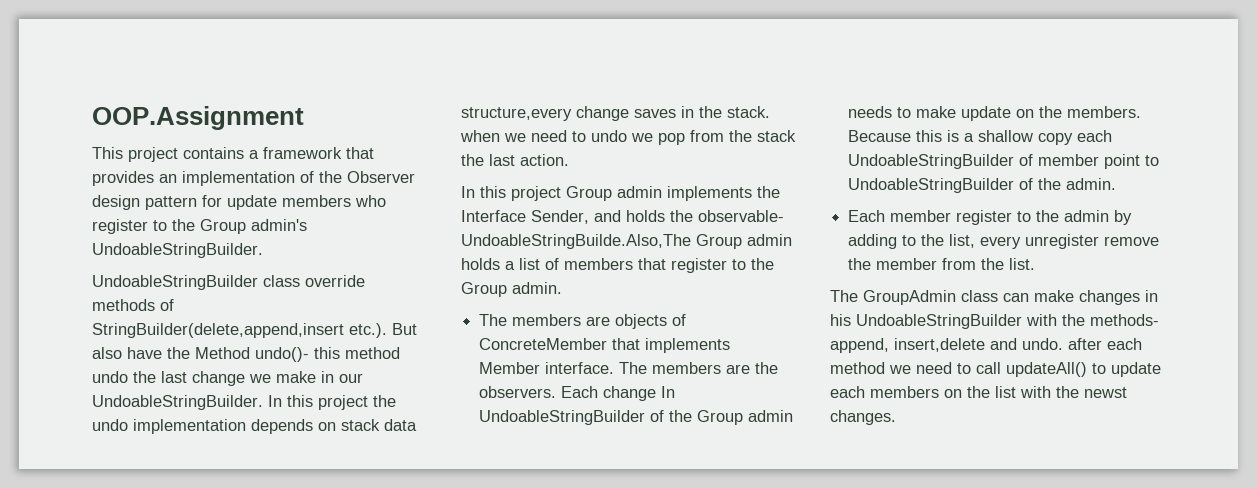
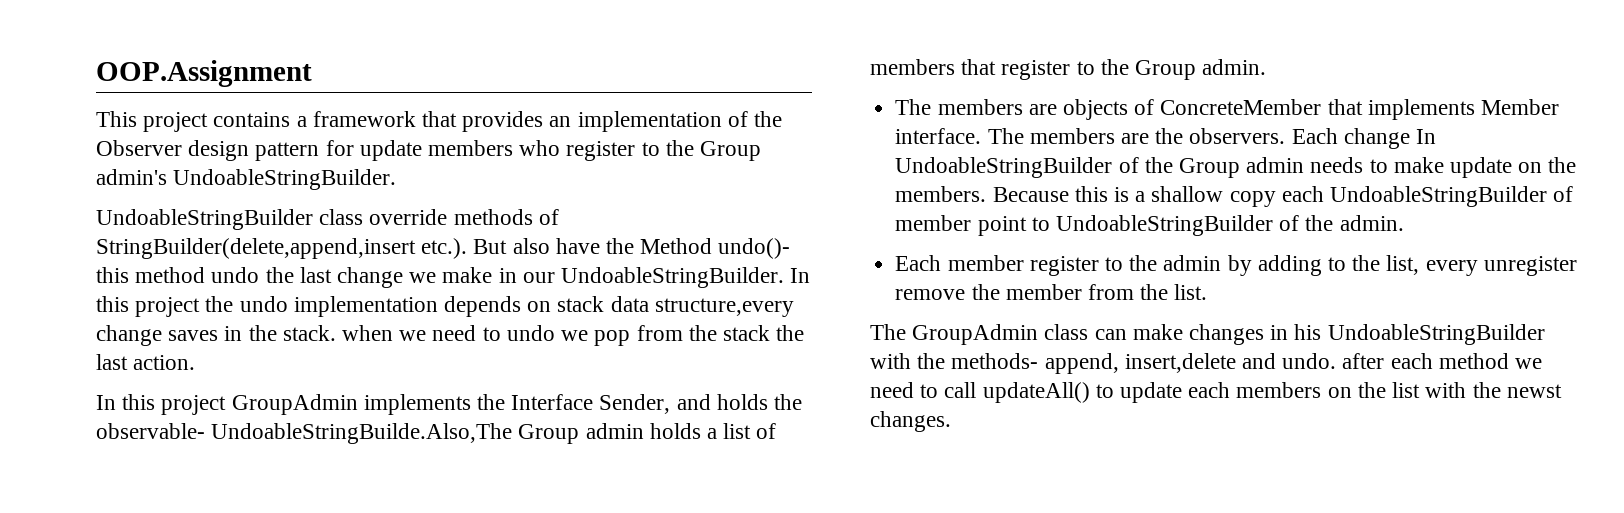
[566,186,662,201] Group admin -> [231,394,358,415] GroupAdmin

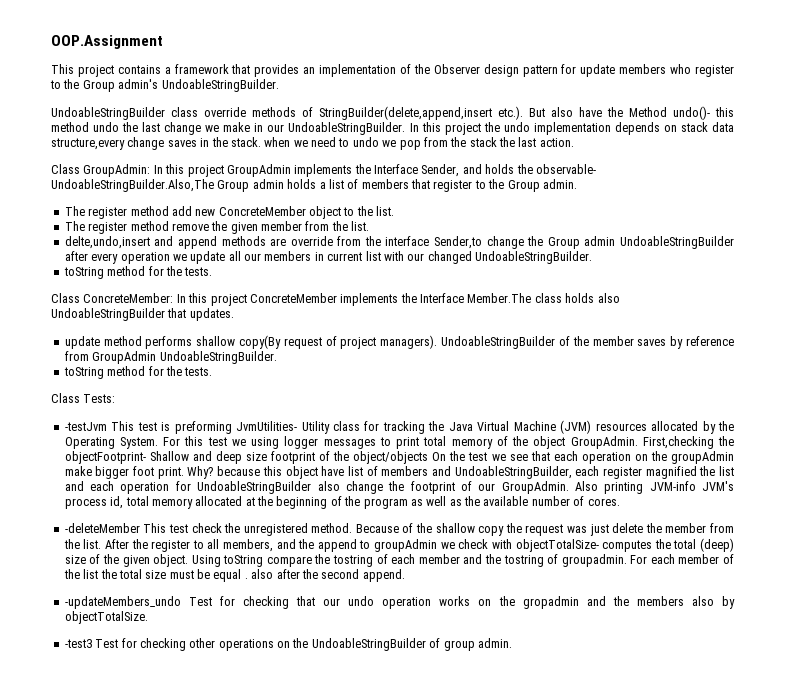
(196, 362) none -> [51,164,151,177] Class GroupAdmin:
[211,423,513,444] UndoableStringBuilde.Also,The -> [51,179,214,192] UndoableStringBuilder.Also,The
[937,99,1559,120] [895,128,1436,149] [895,157,1577,178] [895,186,1574,207] [895,215,1404,236] [895,255,1577,276] [895,289,966,300] members are objects of ConcreteMember that implements Member interface. The members are the observers. Each change In UndoableStringBuilder of the Group admin needs to make update on the members. Because this is a shallow copy each UndoableStringBuilder of member point to UndoableStringBuilder of the admin. // Each member register to the admin by adding to the list, every unregister remove -> [88,206,395,219] [64,221,370,234] [64,236,734,249] [64,251,592,264] [63,266,213,279] [51,293,620,306] [51,308,234,321] [64,335,735,349] [64,351,277,364] [63,366,213,379] [51,393,116,403] [64,420,734,434] [64,436,734,449] [64,451,734,464] [64,466,734,479] [64,481,735,494] [64,496,620,509] [64,523,644,536] register method add new ConcreteMember object to the list. // The register method remove the given member from the list. // delte,undo,insert and append methods are override from the interface Sender,to change the Group admin UndoableStringBuilder after every operation we update all our members in current list with our changed UndoableStringBuilder. // toString method for the tests. // Class ConcreteMember: In this project ConcreteMember implements the Interface Member.The class holds also UndoableStringBuilder that updates. // update method performs shallow copy(By request of project managers). UndoableStringBuilder of the member saves by reference from GroupAdmin UndoableStringBuilder. // toString method for the tests. // Class Tests: // -testJvm This test is preforming JvmUtilities- Utility class for tracking the Java Virtual Machine (JVM) resources allocated by the Operating System. For this test we using logger messages to print total memory of the object GroupAdmin. First,checking the objectFootprint- Shallow and deep size footprint of the object/objects On the test we see that each operation on the groupAdmin make bigger foot print. Why? because this object have list of members and UndoableStringBuilder, each register magnified the list and each operation for UndoableStringBuilder also change the footprint of our GroupAdmin. Also printing JVM-info JVM's process id, total memory allocated at the beginning of the program as well as the available number of cores. // -deleteMember This test check the unregistered method. Because of the shallow copy the request was just delete
[870,324,1545,345] [870,353,1543,374] [870,382,1562,403] [870,411,951,432] // The GroupAdmin class can make changes in his UndoableStringBuilder with the methods- append, insert,delete and undo. after each method we need to call updateAll() to update each members on the list with the newst changes. -> [104,538,734,552] [64,554,734,567] [63,569,405,582] [64,596,735,609] [64,611,148,624] [64,638,512,651] After the register to all members, and the append to groupAdmin we check with objectTotalSize- computes the total (deep) size of the given object. Using toString compare the tostring of each member and the tostring of groupadmin. For each member of the list the total size must be equal . also after the second append. // -updateMembers_undo Test for checking that our undo operation works on the gropadmin and the members also by objectTotalSize. // -test3 Test for checking other operations on the UndoableStringBuilder of group admin.

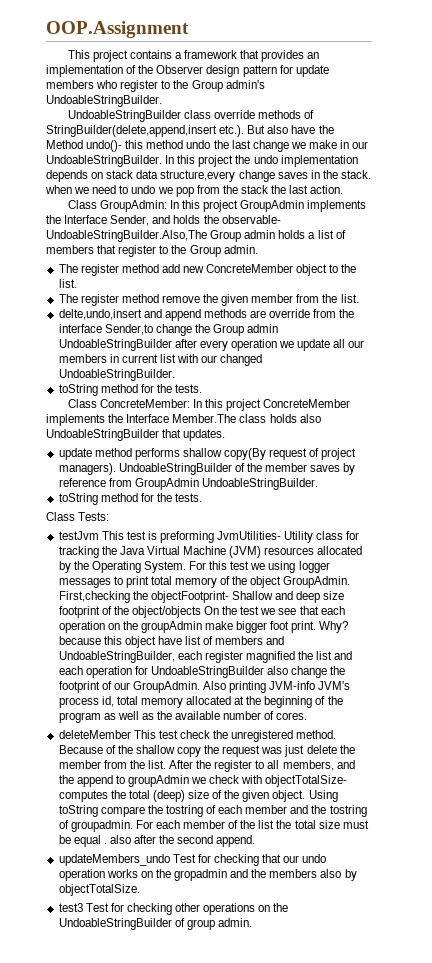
[64,422,107,431] -testJvm -> [58,531,99,540] testJvm
[64,523,140,533] -deleteMember -> [58,730,131,739] deleteMember
[64,596,181,609] -updateMembers_undo -> [58,854,170,866] updateMembers_undo
[64,639,92,648] -test3 -> [58,903,83,912] test3

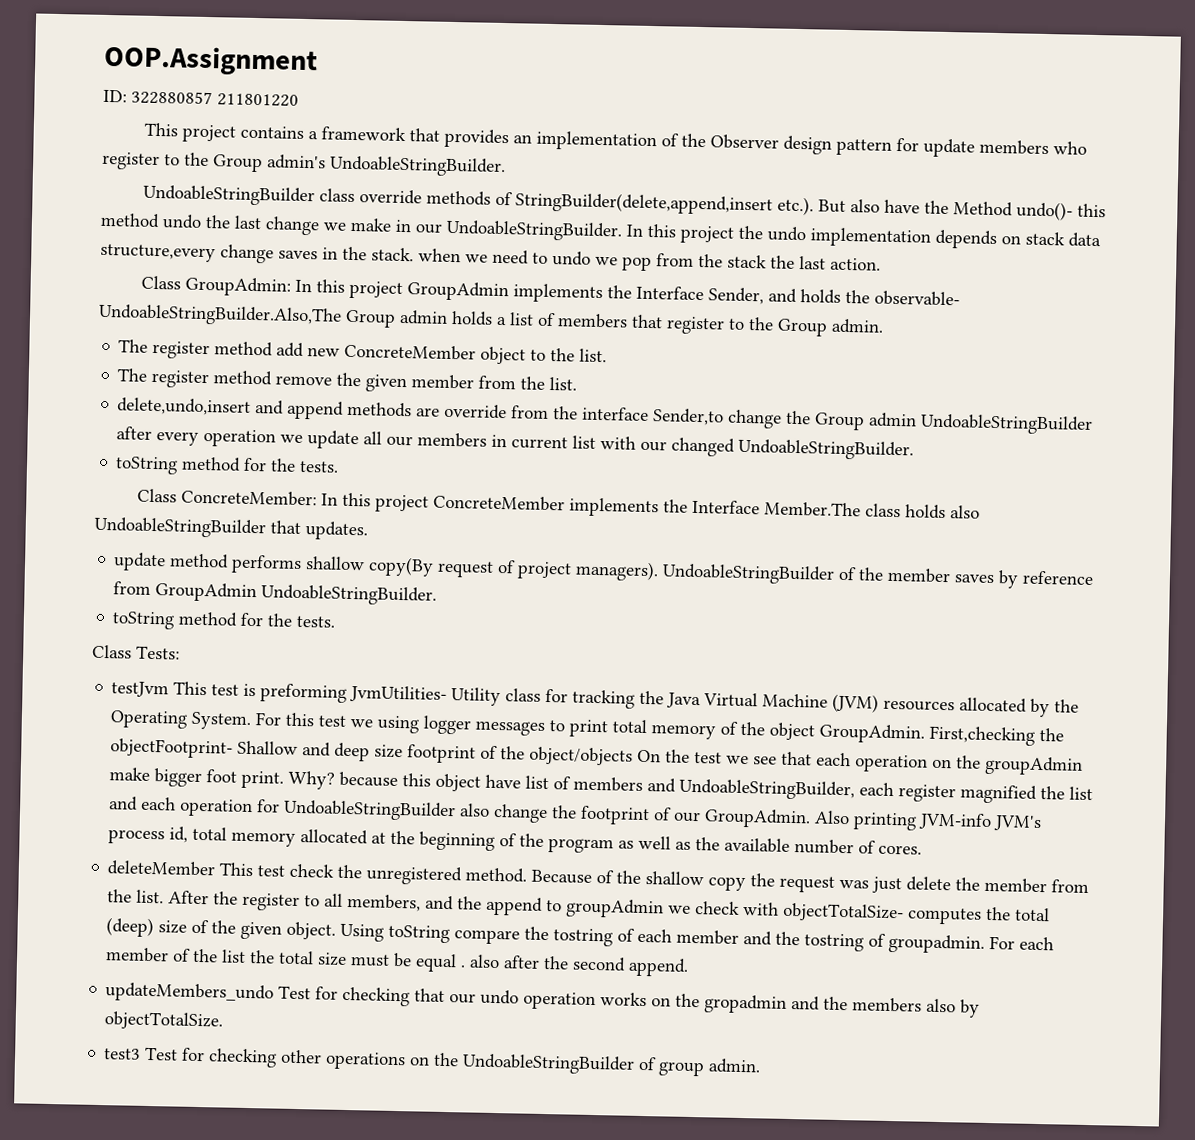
(189, 29) none -> [103,89,299,107] // ID: 322880857 211801220
[58,309,142,320] delte,undo,insert -> [117,397,252,416] delete,undo,insert

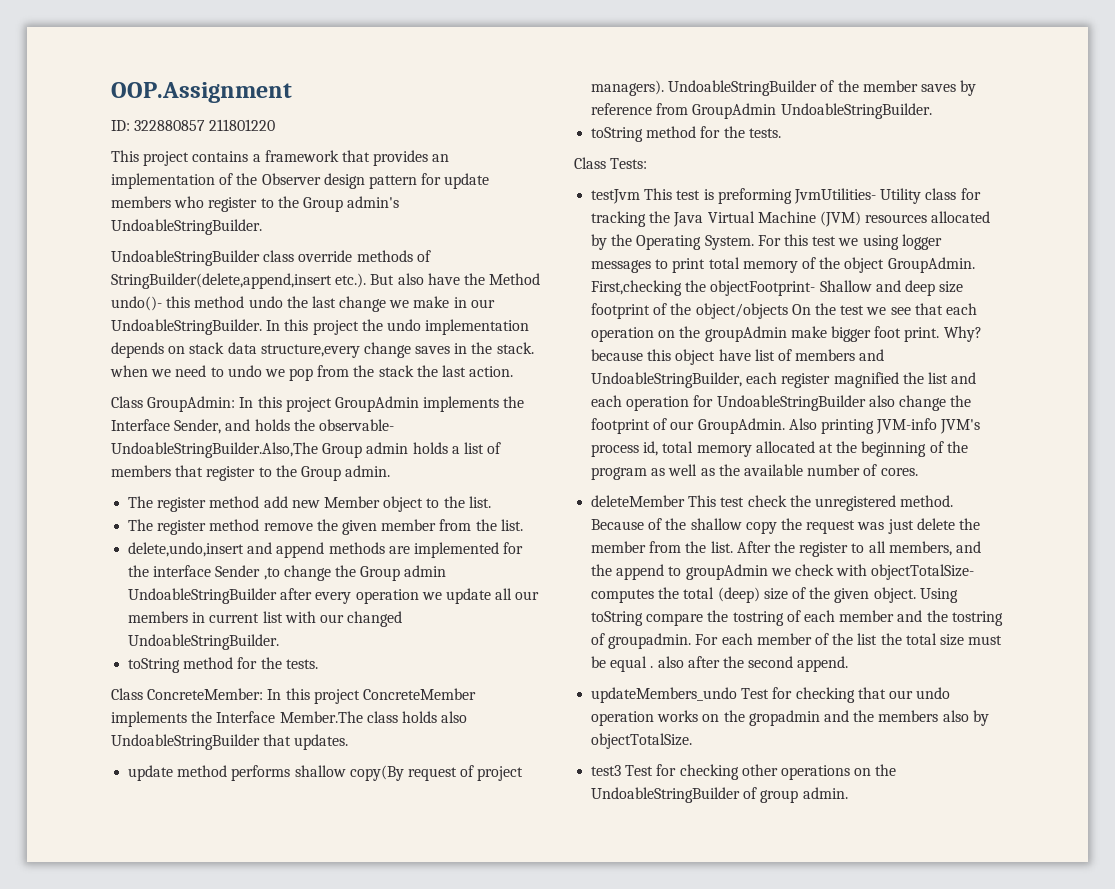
[344,343,477,361] ConcreteMember -> [323,496,380,508] Member
[444,403,725,426] override from the interface Sender,to -> [413,542,524,558] [128,565,280,580] implemented for the interface Sender ,to

